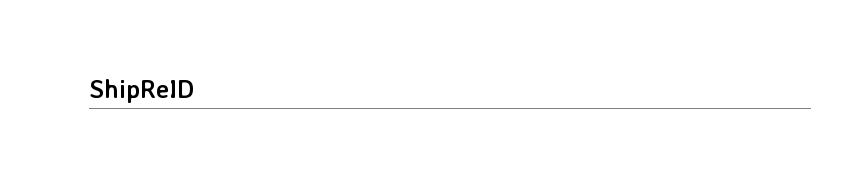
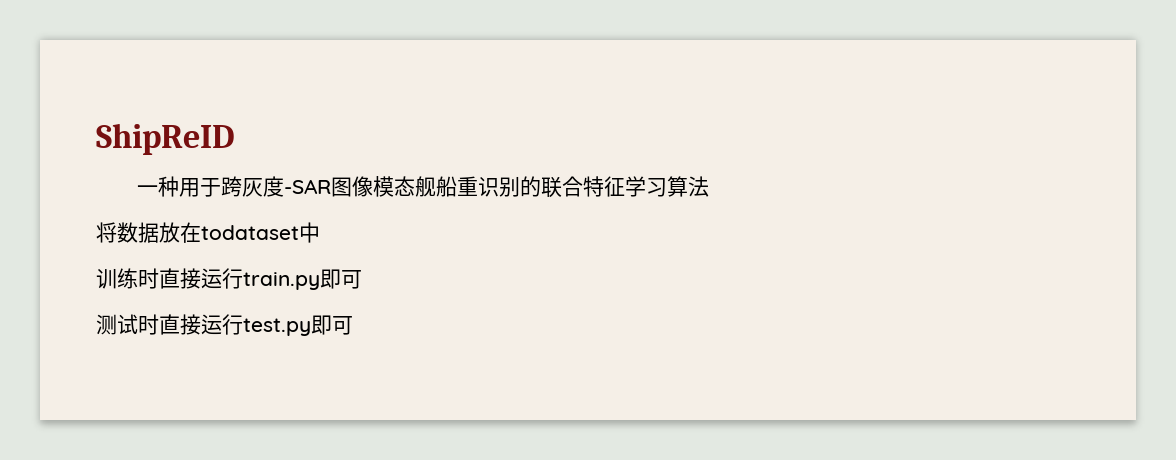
(194, 91) none -> [137,176,710,198] [96,222,320,243] [96,268,362,290] [96,314,353,336] // 一种用于跨灰度-SAR图像模态舰船重识别的联合特征学习算法 // 将数据放在todataset中 // 训练时直接运行train.py即可 // 测试时直接运行test.py即可

